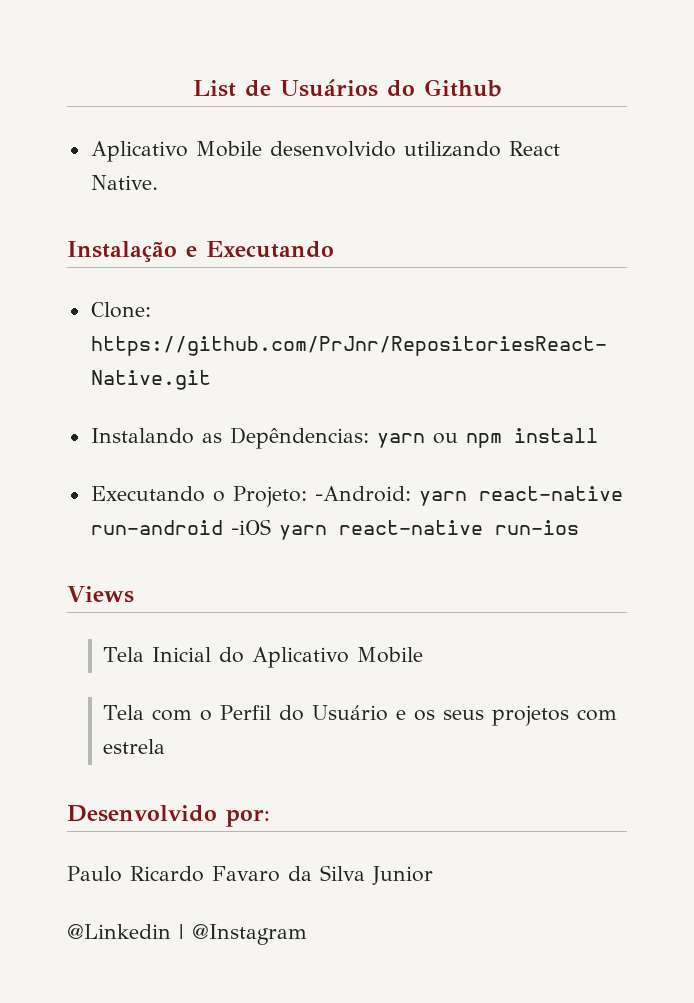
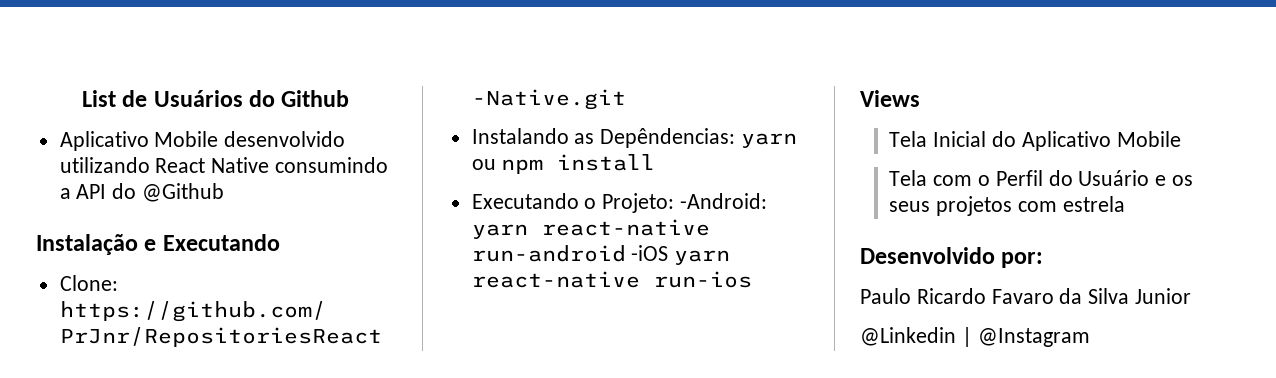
[90,175,158,190] Native. -> [211,157,389,173] [59,183,225,202] Native consumindo a API do @Github

